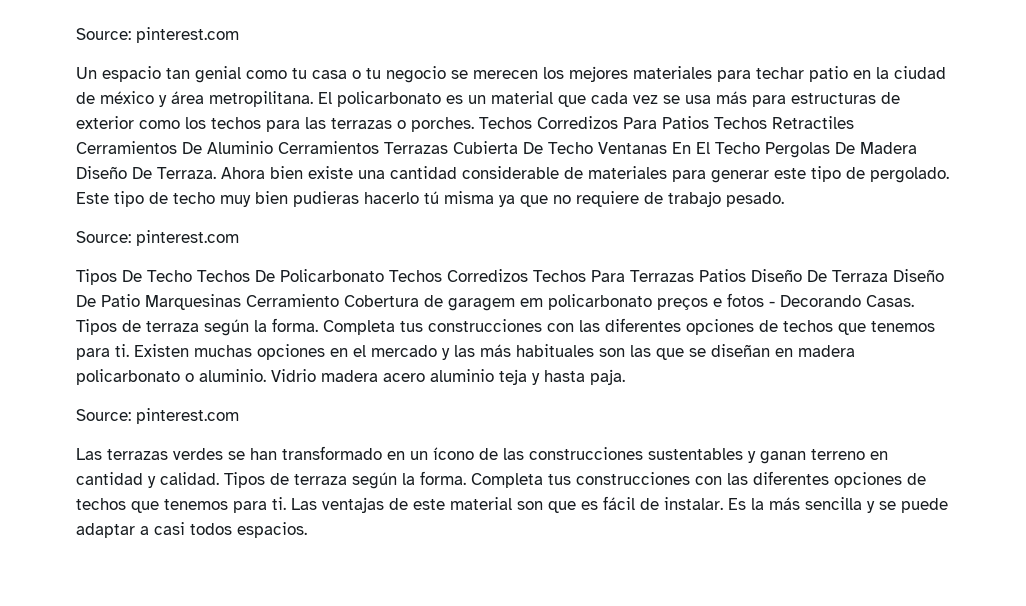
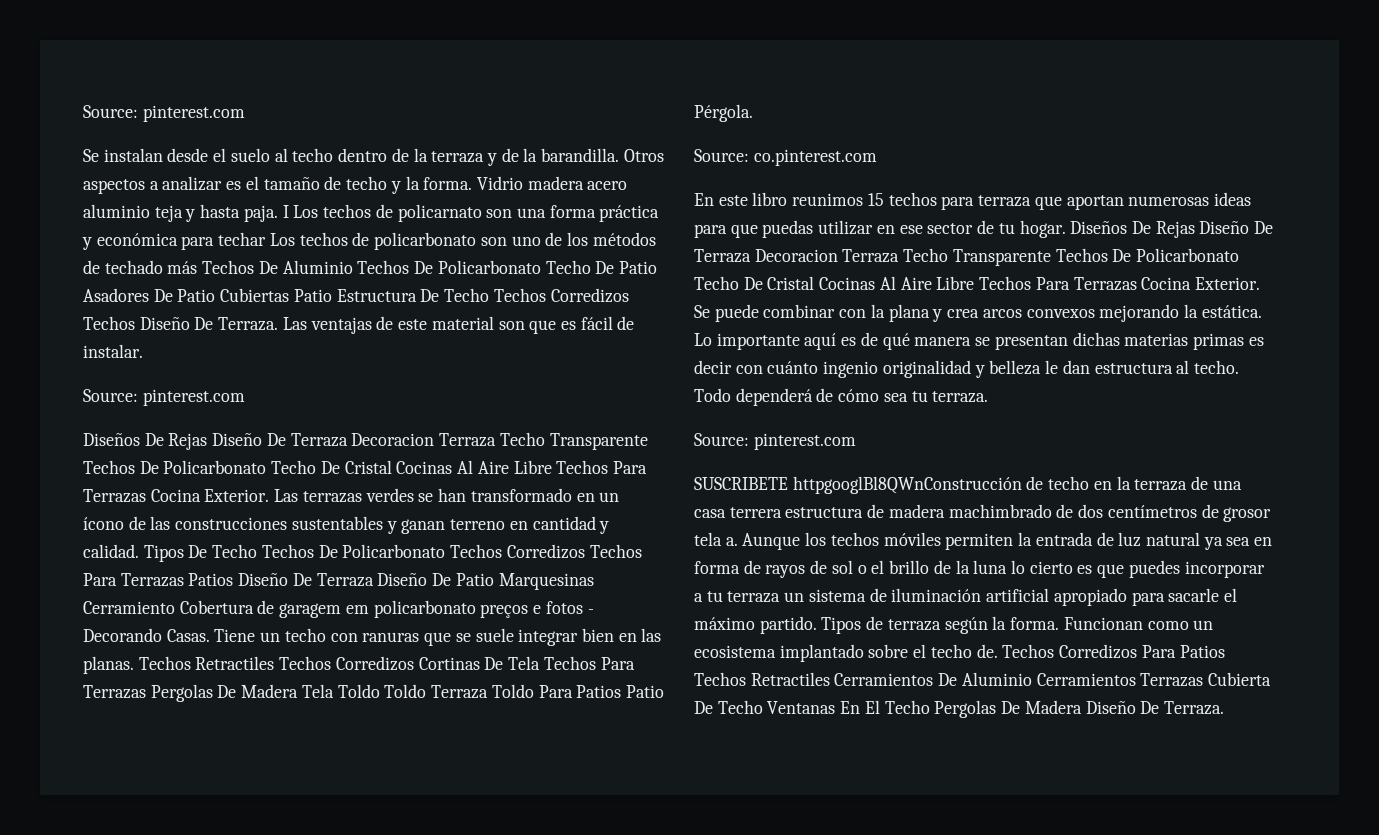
[76,27,239,43] [76,66,946,83] [76,91,900,107] [76,116,854,132] [76,141,917,158] [76,166,949,183] [76,191,784,207] [76,230,239,246] Source: pinterest.com // Un espacio tan genial como tu casa o tu negocio se merecen los mejores materiales para techar patio en la ciudad de méxico y área metropilitana. El policarbonato es un material que cada vez se usa más para estructuras de exterior como los techos para las terrazas o porches. Techos Corredizos Para Patios Techos Retractiles Cerramientos De Aluminio Cerramientos Terrazas Cubierta De Techo Ventanas En El Techo Pergolas De Madera Diseño De Terraza. Ahora bien existe una cantidad considerable de materiales para generar este tipo de pergolado. Este tipo de techo muy bien pudieras hacerlo tú misma ya que no requiere de trabajo pesado. // Source: pinterest.com // -> [83,105,245,122] [83,148,664,166] [83,176,628,194] [83,204,660,222] [82,232,656,250] [83,260,657,274] [83,288,629,303] [83,316,635,334] [83,344,143,358] [83,389,245,406] [83,432,648,450] [83,460,647,474] [83,488,620,503] [83,516,610,534] [83,544,139,558] Source: pinterest.com // Se instalan desde el suelo al techo dentro de la terraza y de la barandilla. Otros aspectos a analizar es el tamaño de techo y la forma. Vidrio madera acero aluminio teja y hasta paja. I Los techos de policarnato son una forma práctica y económica para techar Los techos de policarbonato son uno de los métodos de techado más Techos De Aluminio Techos De Policarbonato Techo De Patio Asadores De Patio Cubiertas Patio Estructura De Techo Techos Corredizos Techos Diseño De Terraza. Las ventajas de este material son que es fácil de instalar. // Source: pinterest.com // Diseños De Rejas Diseño De Terraza Decoracion Terraza Techo Transparente Techos De Policarbonato Techo De Cristal Cocinas Al Aire Libre Techos Para Terrazas Cocina Exterior. Las terrazas verdes se han transformado en un ícono de las construcciones sustentables y ganan terreno en cantidad y calidad.
[76,318,935,336] [76,344,855,360] [76,369,625,385] [76,408,239,424] [76,446,888,464] [76,471,926,489] [76,496,948,513] [76,522,307,538] Tipos de terraza según la forma. Completa tus construcciones con las diferentes opciones de techos que tenemos para ti. Existen muchas opciones en el mercado y las más habituales son las que se diseñan en madera policarbonato o aluminio. Vidrio madera acero aluminio teja y hasta paja. // Source: pinterest.com // Las terrazas verdes se han transformado en un ícono de las construcciones sustentables y ganan terreno en cantidad y calidad. Tipos de terraza según la forma. Completa tus construcciones con las diferentes opciones de techos que tenemos para ti. Las ventajas de este material son que es fácil de instalar. Es la más sencilla y se puede adaptar a casi todos espacios. -> [214,628,662,646] [83,656,635,674] [83,684,664,702] [694,104,753,122] [694,149,877,166] [694,192,1251,210] [694,220,1274,238] [694,248,1240,266] [694,276,1260,291] [694,304,1262,322] [694,332,1264,350] [694,360,1239,378] [694,388,989,406] [694,433,856,450] [694,476,1242,494] [694,504,1272,522] [694,532,1273,550] [694,560,1265,578] [694,588,1237,606] [694,616,1214,634] [694,644,1225,662] [694,672,1272,687] [694,700,1224,718] Tiene un techo con ranuras que se suele integrar bien en las planas. Techos Retractiles Techos Corredizos Cortinas De Tela Techos Para Terrazas Pergolas De Madera Tela Toldo Toldo Terraza Toldo Para Patios Patio Pérgola. // Source: co.pinterest.com // En este libro reunimos 15 techos para terraza que aportan numerosas ideas para que puedas utilizar en ese sector de tu hogar. Diseños De Rejas Diseño De Terraza Decoracion Terraza Techo Transparente Techos De Policarbonato Techo De Cristal Cocinas Al Aire Libre Techos Para Terrazas Cocina Exterior. Se puede combinar con la plana y crea arcos convexos mejorando la estática. Lo importante aquí es de qué manera se presentan dichas materias primas es decir con cuánto ingenio originalidad y belleza le dan estructura al techo. Todo dependerá de cómo sea tu terraza. // Source: pinterest.com // SUSCRIBETE httpgooglBl8QWnConstrucción de techo en la terraza de una casa terrera estructura de madera machimbrado de dos centímetros de grosor tela a. Aunque los techos móviles permiten la entrada de luz natural ya sea en forma de rayos de sol o el brillo de la luna lo cierto es que puedes incorporar a tu terraza un sistema de iluminación artificial apropiado para sacarle el máximo partido. Tipos de terraza según la forma. Funcionan como un ecosistema implantado sobre el techo de. Techos Corredizos Para Patios Techos Retractiles Cerramientos De Aluminio Cerramientos Terrazas Cubierta De Techo Ventanas En El Techo Pergolas De Madera Diseño De Terraza.

